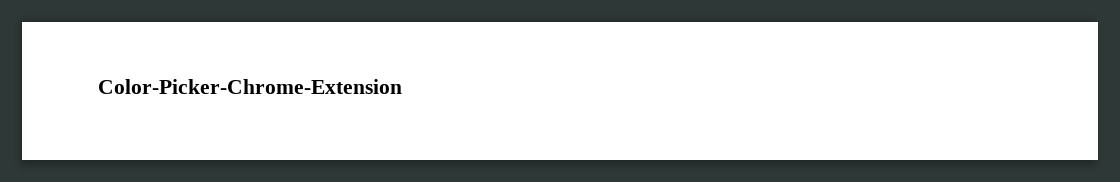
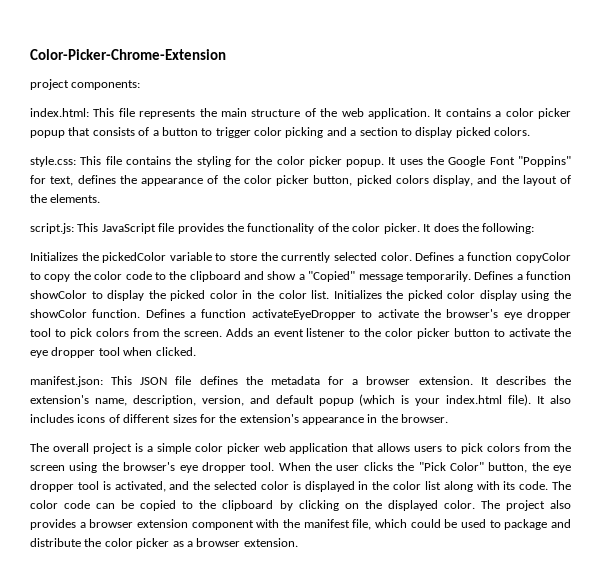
(402, 86) none -> [30,79,141,90] [30,108,571,119] [30,127,530,138] [30,156,571,167] [30,175,571,186] [30,194,101,203] [30,223,535,234] [30,252,572,263] [30,271,571,282] [30,290,571,301] [30,309,572,320] [30,328,572,339] [30,347,196,358] [30,376,571,387] [30,394,571,406] [30,414,449,425] [30,443,571,454] [30,462,571,473] [30,481,571,492] [30,500,571,511] [30,519,572,530] [30,538,298,549] // project components: // index.html: This file represents the main structure of the web application. It contains a color picker popup that consists of a button to trigger color picking and a section to display picked colors. // style.css: This file contains the styling for the color picker popup. It uses the Google Font "Poppins" for text, defines the appearance of the color picker button, picked colors display, and the layout of the elements. // script.js: This JavaScript file provides the functionality of the color picker. It does the following: // Initializes the pickedColor variable to store the currently selected color. Defines a function copyColor to copy the color code to the clipboard and show a "Copied" message temporarily. Defines a function showColor to display the picked color in the color list. Initializes the picked color display using the showColor function. Defines a function activateEyeDropper to activate the browser's eye dropper tool to pick colors from the screen. Adds an event listener to the color picker button to activate the eye dropper tool when clicked. // manifest.json: This JSON file defines the metadata for a browser extension. It describes the extension's name, description, version, and default popup (which is your index.html file). It also includes icons of different sizes for the extension's appearance in the browser. // The overall project is a simple color picker web application that allows users to pick colors from the screen using the browser's eye dropper tool. When the user clicks the "Pick Color" button, the eye dropper tool is activated, and the selected color is displayed in the color list along with its code. The color code can be copied to the clipboard by clicking on the displayed color. The project also provides a browser extension component with the manifest file, which could be used to package and distribute the color picker as a browser extension.

